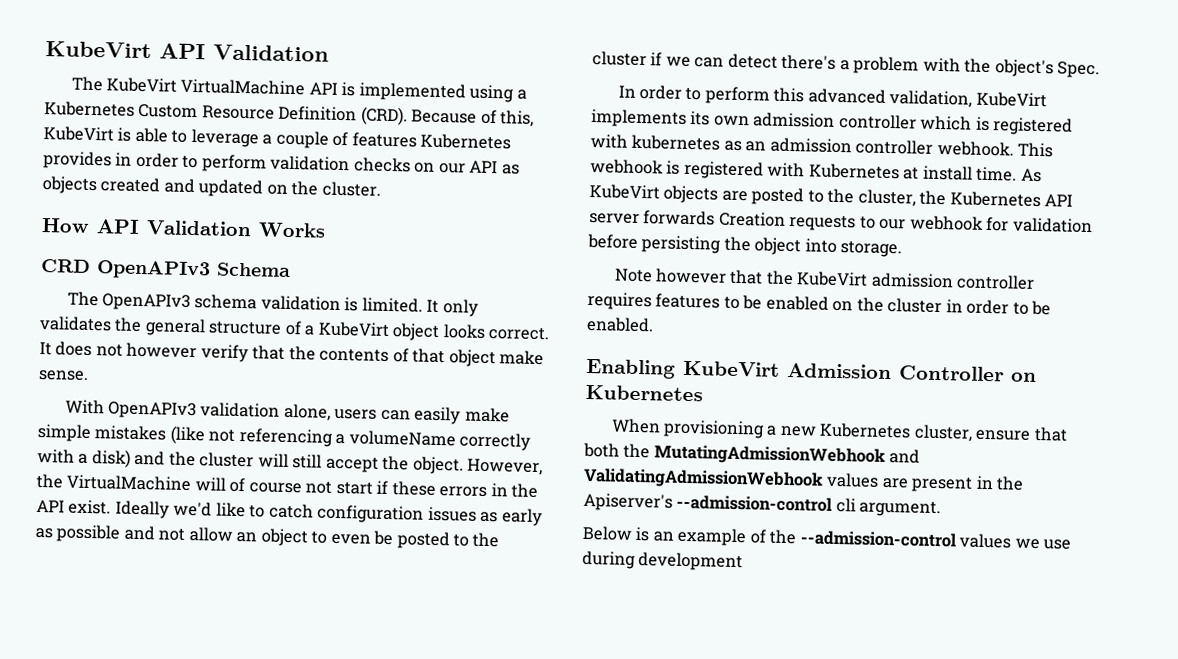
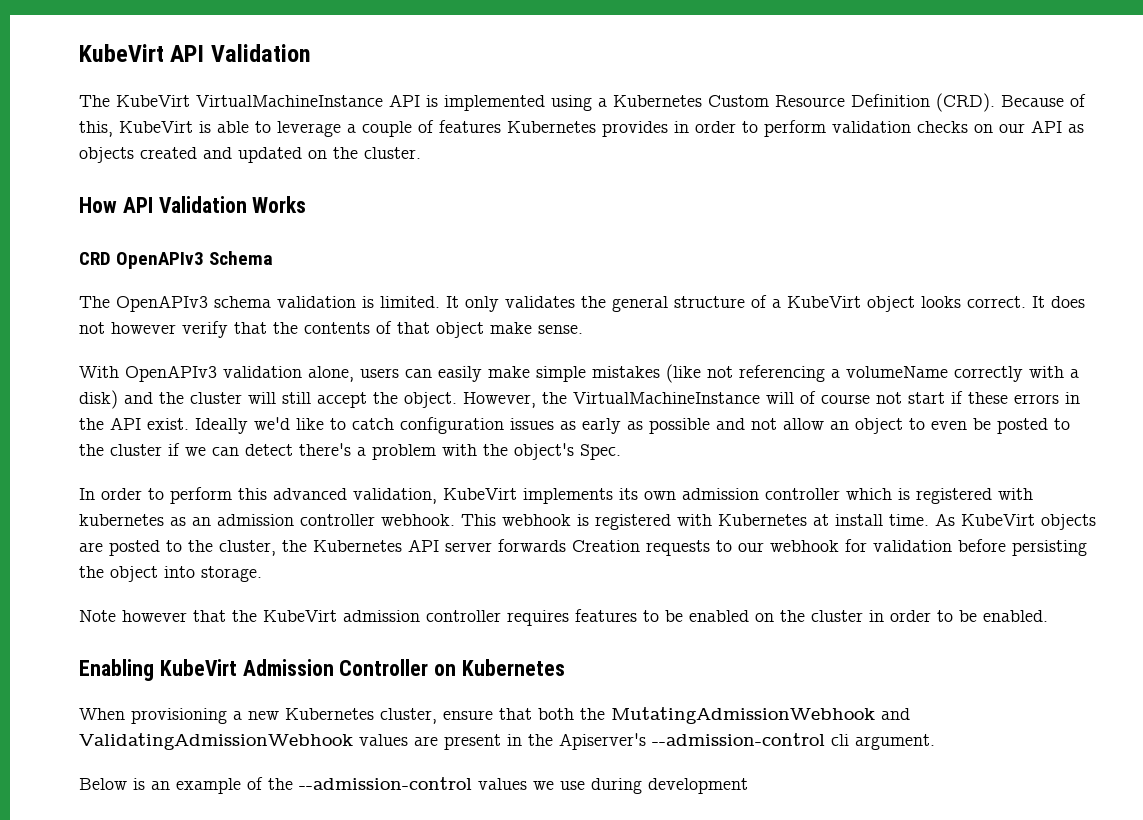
[180,78,306,96] VirtualMachine -> [196,95,383,107] VirtualMachineInstance
[66,474,192,492] VirtualMachine -> [573,392,760,404] VirtualMachineInstance

